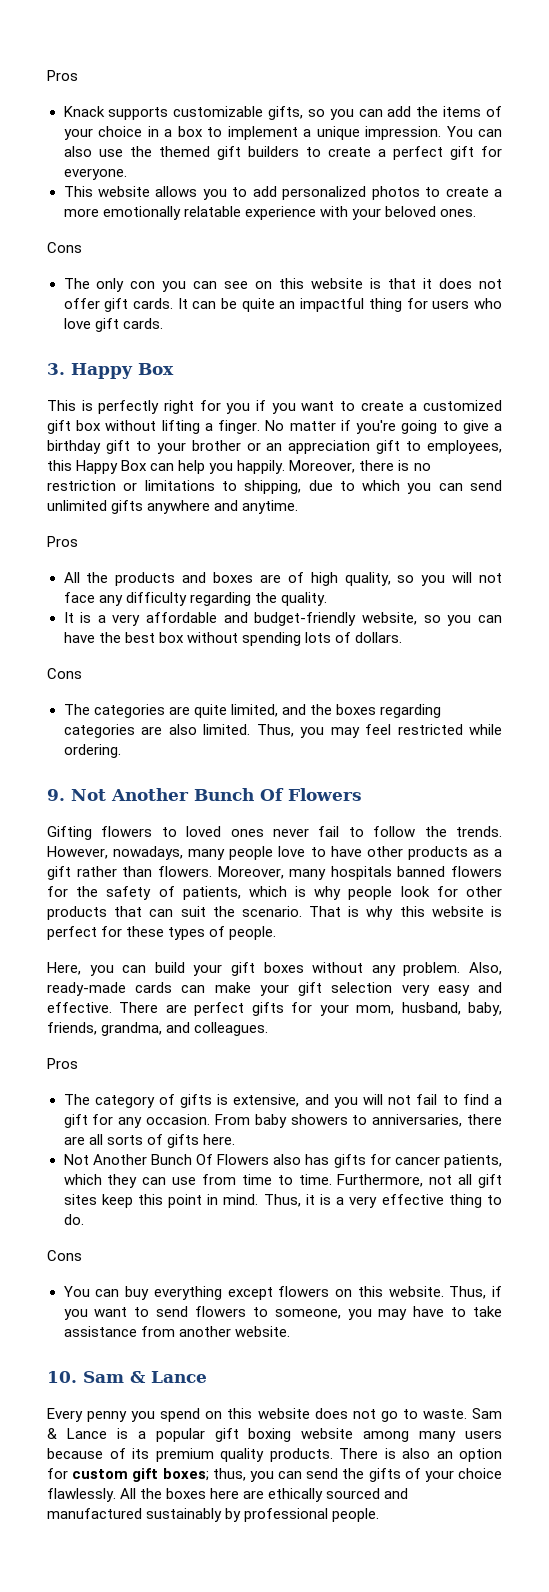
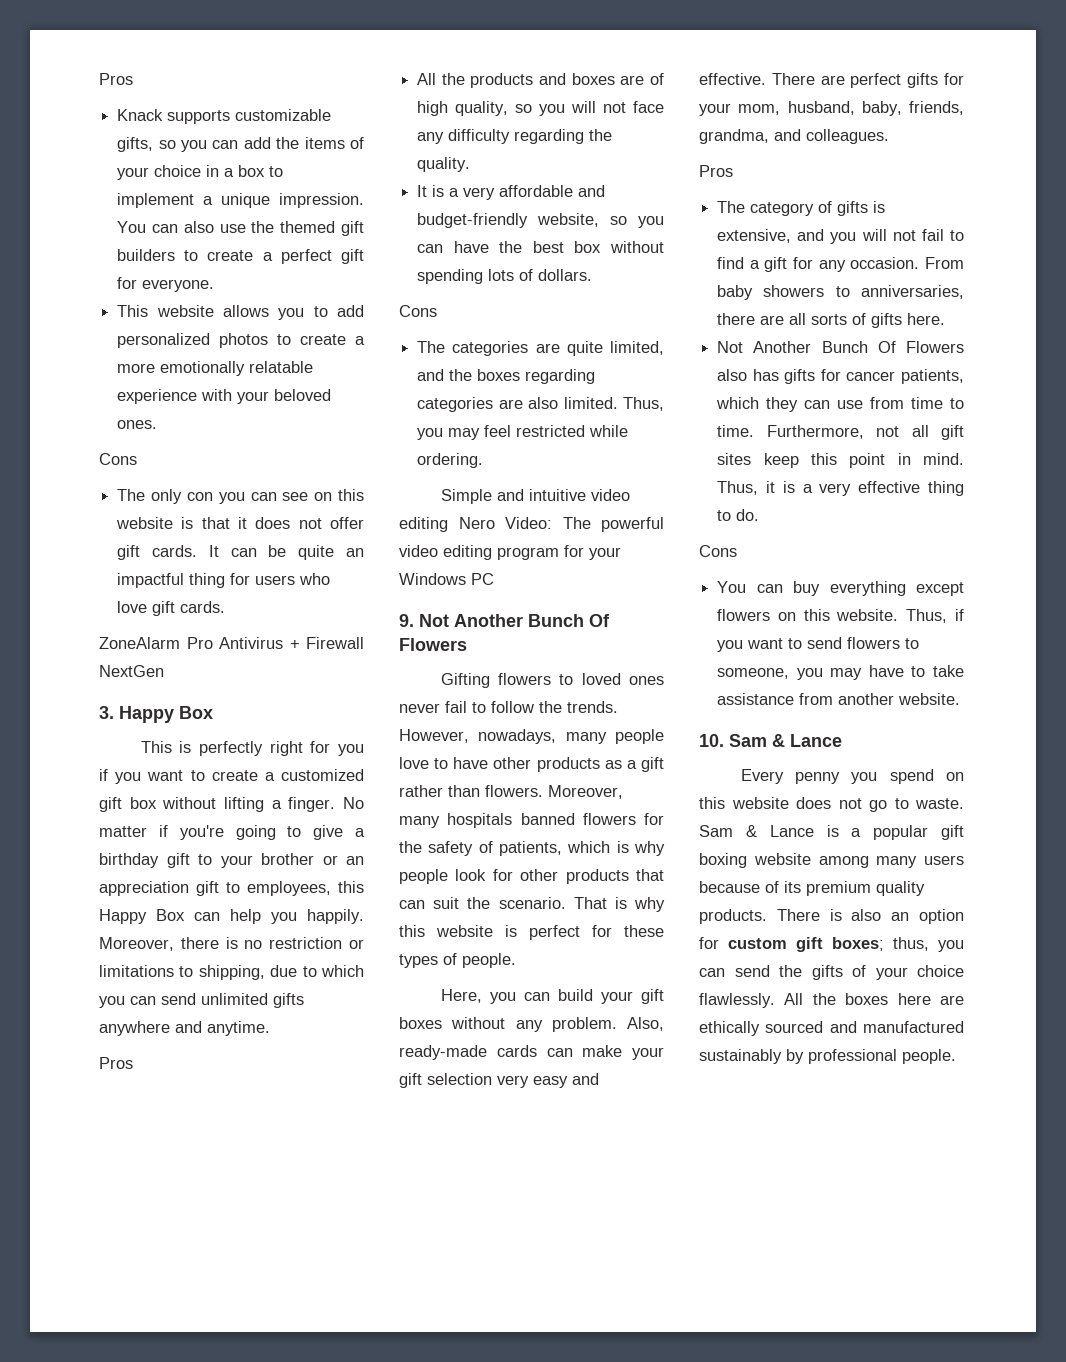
(163, 323) none -> [99,637,364,649] [99,665,164,677] // ZoneAlarm Pro Antivirus + Firewall NextGen
(121, 751) none -> [440,489,630,504] [399,517,664,532] [399,545,621,560] [399,573,494,585] // Simple and intuitive video editing Nero Video: The powerful video editing program for your Windows PC

